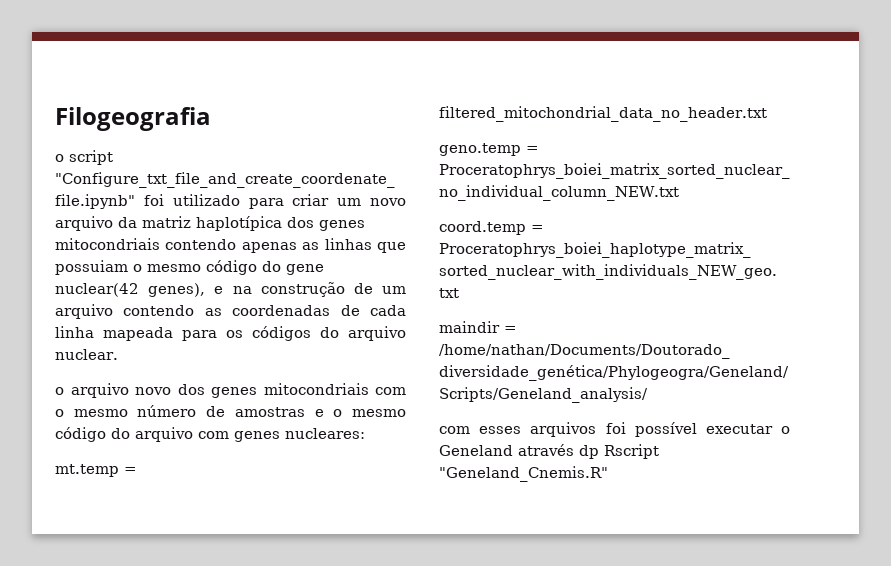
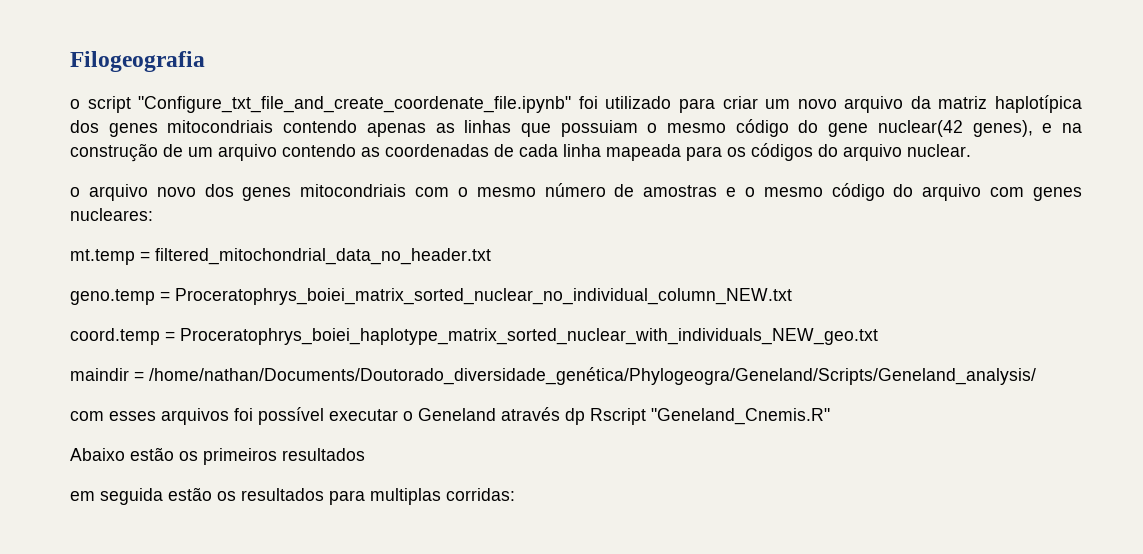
(608, 474) none -> [70,447,365,465] [70,487,515,505] // Abaixo estão os primeiros resultados // em seguida estão os resultados para multiplas corridas:

